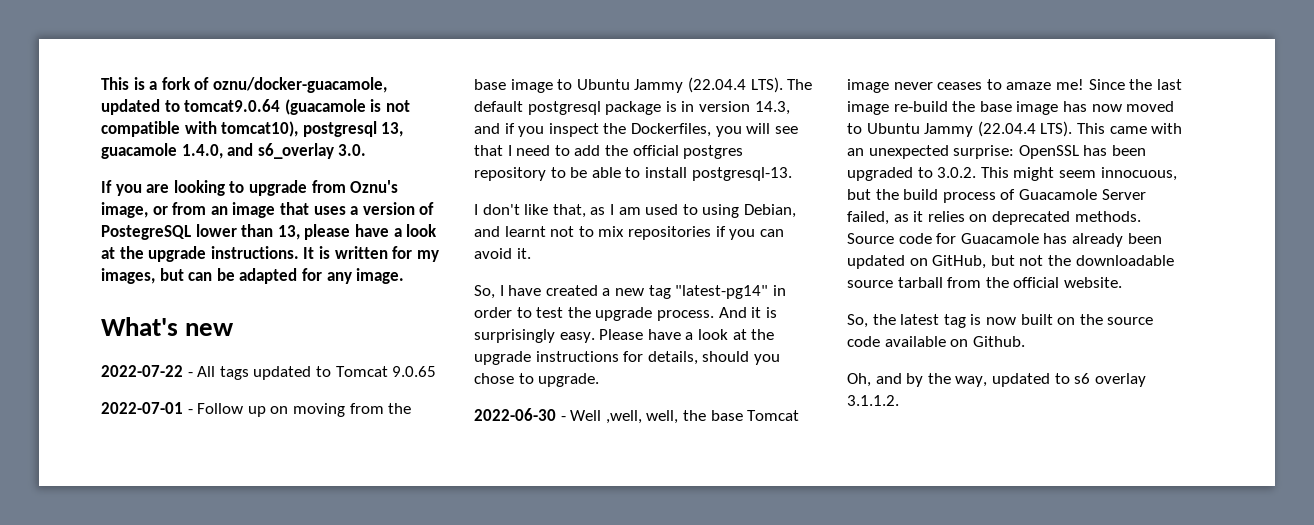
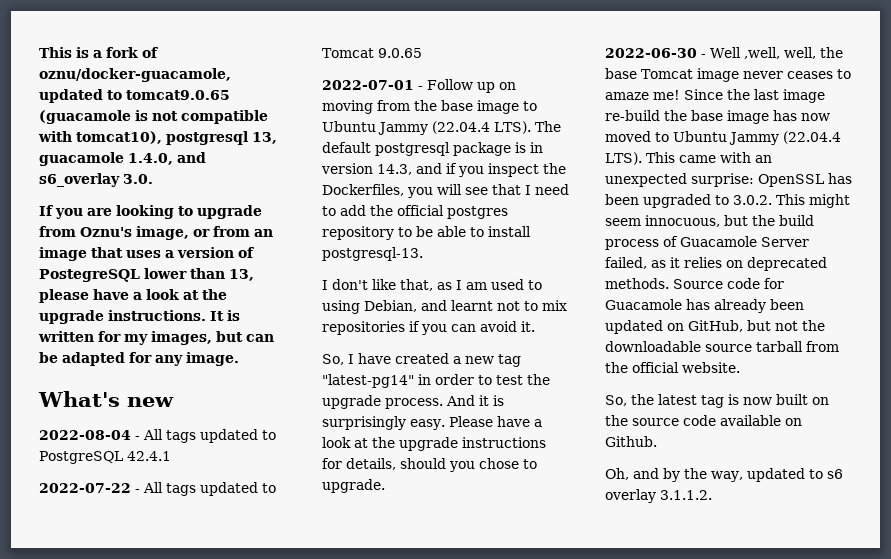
[184,99,281,112] tomcat9.0.64 -> [126,90,230,100] tomcat9.0.65
(235, 329) none -> [39,429,276,443] [39,451,171,464] // 2022-08-04 - All tags updated to PostgreSQL 42.4.1

